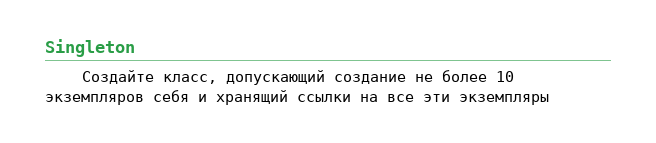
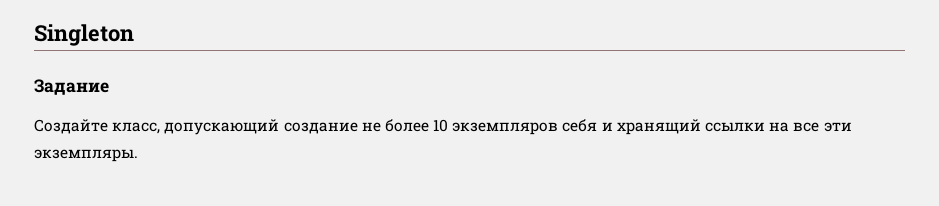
(135, 48) none -> [34,79,109,95] // Задание
[459,94,549,105] экземпляры -> [34,149,138,162] экземпляры.

